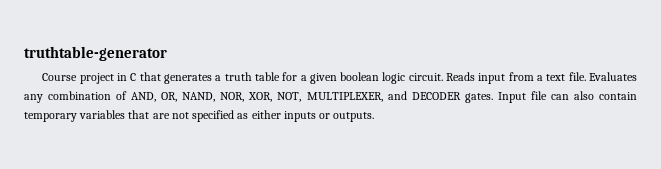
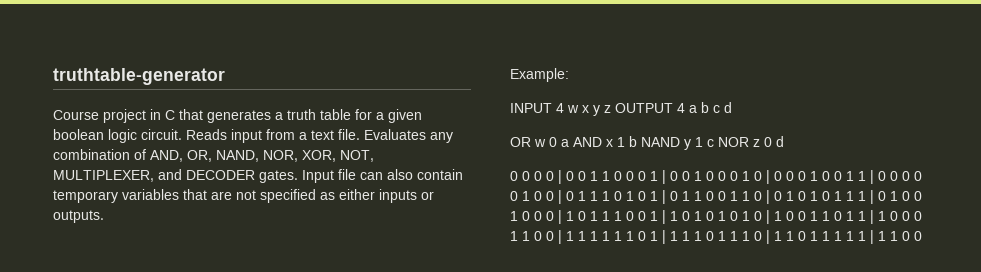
(375, 117) none -> [510,68,569,82] [510,102,732,116] [510,136,784,150] [510,170,922,184] [510,190,922,204] [510,210,922,224] [510,230,922,244] // Example: // INPUT 4 w x y z OUTPUT 4 a b c d // OR w 0 a AND x 1 b NAND y 1 c NOR z 0 d // 0 0 0 0 | 0 0 1 1 0 0 0 1 | 0 0 1 0 0 0 1 0 | 0 0 0 1 0 0 1 1 | 0 0 0 0 0 1 0 0 | 0 1 1 1 0 1 0 1 | 0 1 1 0 0 1 1 0 | 0 1 0 1 0 1 1 1 | 0 1 0 0 1 0 0 0 | 1 0 1 1 1 0 0 1 | 1 0 1 0 1 0 1 0 | 1 0 0 1 1 0 1 1 | 1 0 0 0 1 1 0 0 | 1 1 1 1 1 1 0 1 | 1 1 1 0 1 1 1 0 | 1 1 0 1 1 1 1 1 | 1 1 0 0

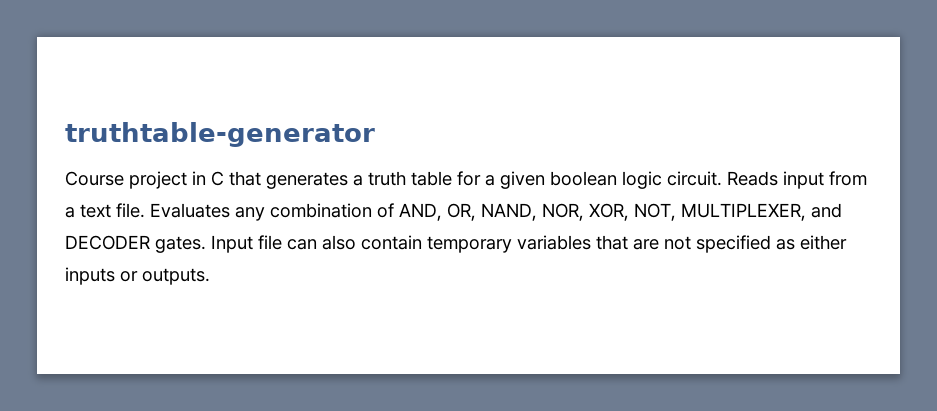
[510,68,569,82] [510,102,732,116] [510,136,784,150] [510,170,922,184] [510,190,922,204] [510,210,922,224] [510,230,922,244] // Example: // INPUT 4 w x y z OUTPUT 4 a b c d // OR w 0 a AND x 1 b NAND y 1 c NOR z 0 d // 0 0 0 0 | 0 0 1 1 0 0 0 1 | 0 0 1 0 0 0 1 0 | 0 0 0 1 0 0 1 1 | 0 0 0 0 0 1 0 0 | 0 1 1 1 0 1 0 1 | 0 1 1 0 0 1 1 0 | 0 1 0 1 0 1 1 1 | 0 1 0 0 1 0 0 0 | 1 0 1 1 1 0 0 1 | 1 0 1 0 1 0 1 0 | 1 0 0 1 1 0 1 1 | 1 0 0 0 1 1 0 0 | 1 1 1 1 1 1 0 1 | 1 1 1 0 1 1 1 0 | 1 1 0 1 1 1 1 1 | 1 1 0 0 -> (210, 276) none

